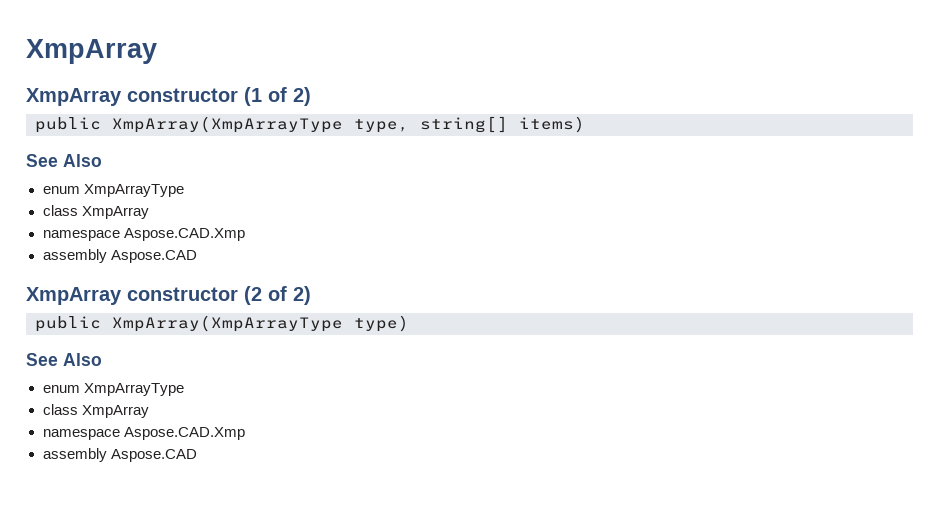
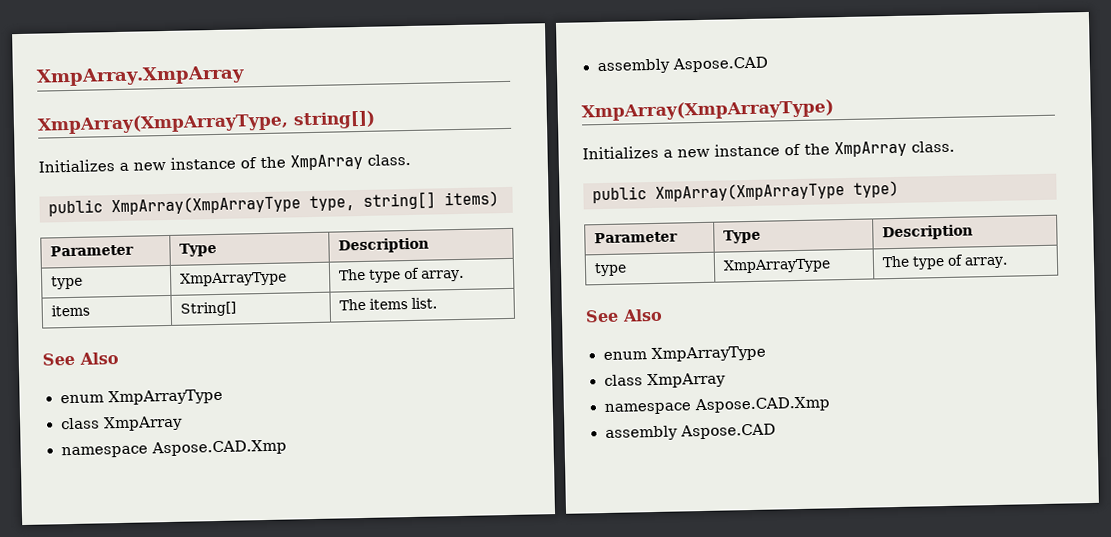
[26,39,157,64] [26,87,311,106] XmpArray // XmpArray constructor (1 of 2) -> [36,65,245,87] [37,110,376,135] [38,153,411,173] XmpArray.XmpArray // XmpArray(XmpArrayType, string[]) // Initializes a new instance of the XmpArray class.
(585, 124) none -> [50,244,135,257] [179,242,218,257] [338,237,430,254] [51,275,84,290] [180,271,288,287] [338,267,465,283] [51,304,91,317] [180,301,237,317] [339,297,438,311] // Parameter | Type | Description // type | XmpArrayType | The type of array. // items | String[] | The items list.
[26,286,311,305] [35,315,409,332] XmpArray constructor (2 of 2) // public XmpArray(XmpArrayType type) -> [581,99,834,122] [582,140,955,160] [592,180,899,204] [594,231,679,244] [723,229,762,244] [882,224,974,241] [594,262,628,277] [723,258,832,274] [882,254,1009,270] XmpArray(XmpArrayType) // Initializes a new instance of the XmpArray class. // public XmpArray(XmpArrayType type) // Parameter | Type | Description // type | XmpArrayType | The type of array.

